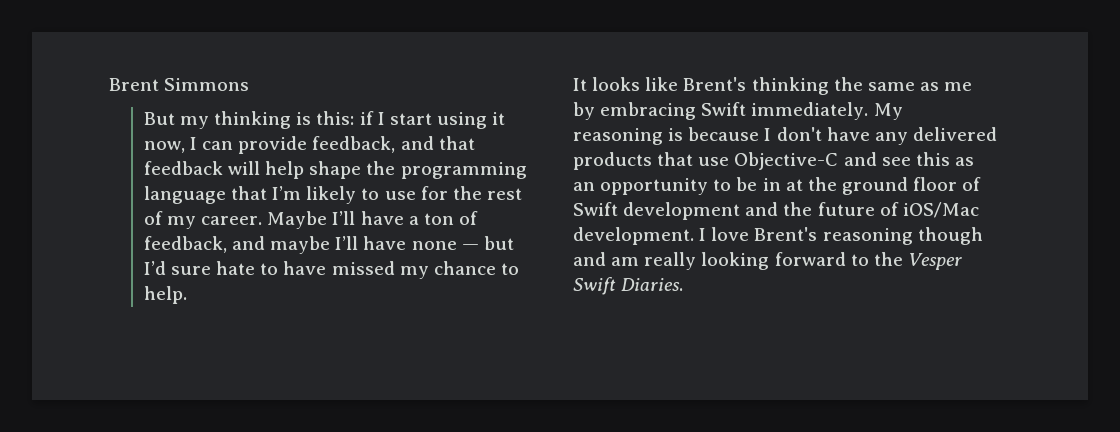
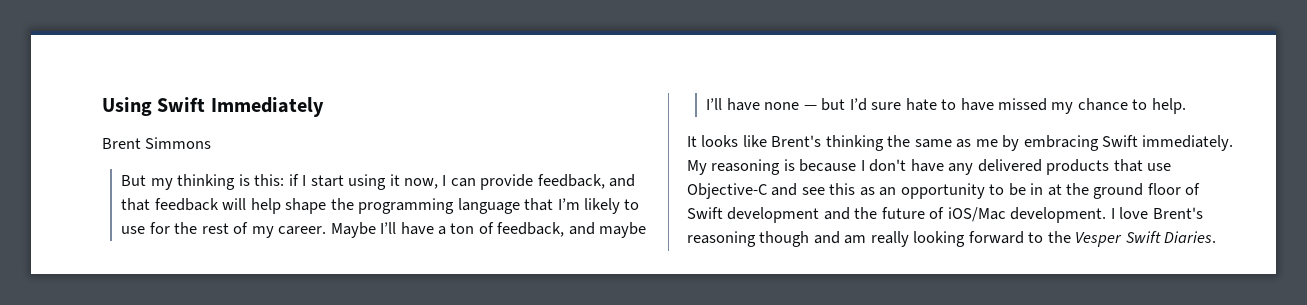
(109, 84) none -> [102,97,324,117] Using Swift Immediately //

